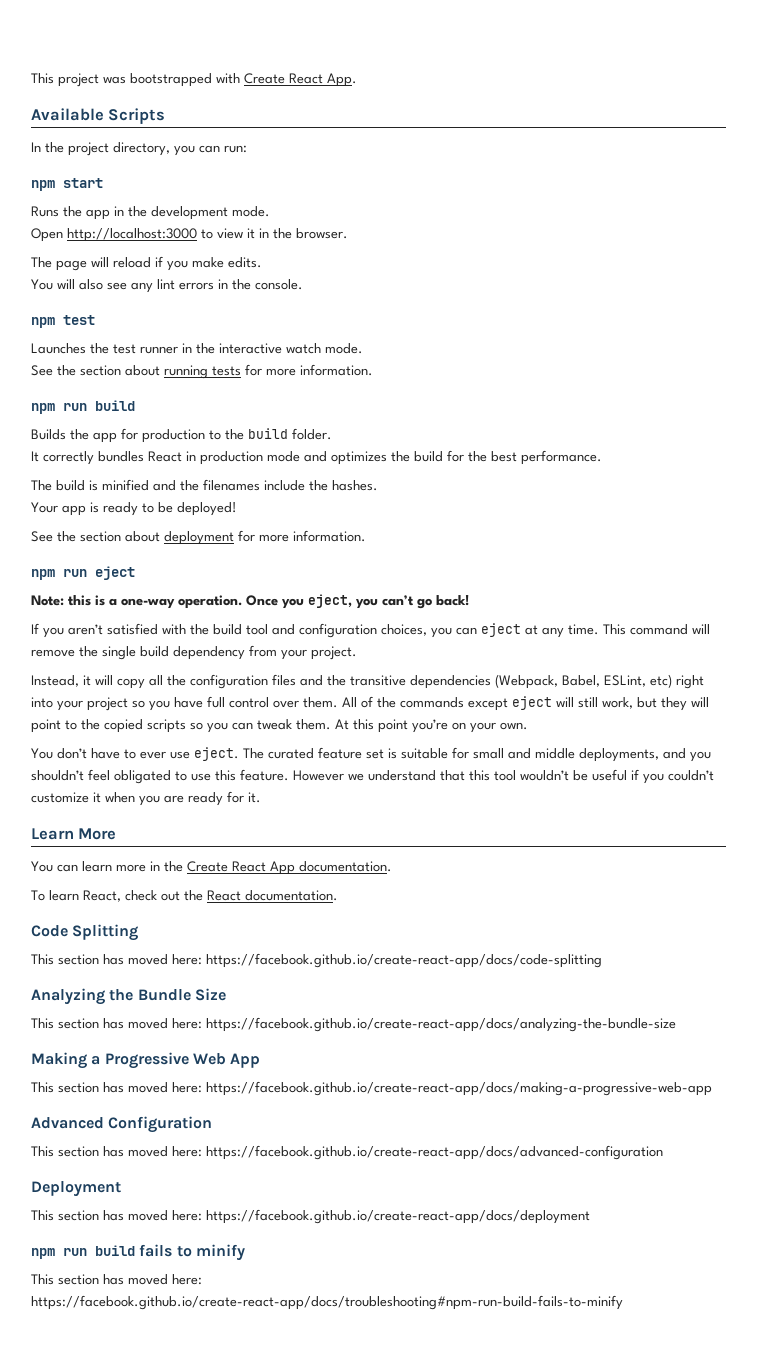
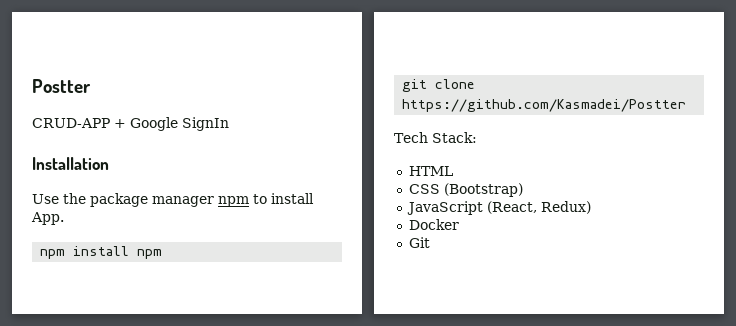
[31,73,357,87] [31,108,166,124] [31,142,247,156] [31,178,103,191] [31,206,270,220] [31,228,348,242] [31,256,262,271] [31,279,303,293] [31,315,95,328] [31,343,363,354] [31,364,373,379] [31,400,135,414] [31,428,332,443] [31,450,602,465] [31,479,378,491] [31,502,237,516] [31,530,366,545] [31,566,135,580] [31,594,469,609] [31,623,710,638] [31,645,357,660] [31,674,704,689] [31,696,709,711] [31,719,528,733] [31,747,711,762] [31,769,714,784] [31,791,261,806] [31,828,117,840] [31,861,392,875] [31,890,338,902] [31,924,139,941] [31,953,602,968] [31,988,226,1005] [31,1017,676,1032] [31,1052,261,1069] [31,1081,712,1096] [31,1116,213,1133] [31,1145,663,1160] [31,1181,121,1197] [31,1209,590,1224] [31,1244,245,1261] [31,1274,202,1285] [31,1295,623,1310] This project was bootstrapped with Create React App. // Available Scripts // In the project directory, you can run: // npm start // Runs the app in the development mode. // Open http://localhost:3000 to view it in the browser. // The page will reload if you make edits. // You will also see any lint errors in the console. // npm test // Launches the test runner in the interactive watch mode. // See the section about running tests for more information. // npm run build // Builds the app for production to the build folder. // It correctly bundles React in production mode and optimizes the build for the best performance. // The build is minified and the filenames include the hashes. // Your app is ready to be deployed! // See the section about deployment for more information. // npm run eject // Note: this is a one-way operation. Once you eject, you can’t go back! // If you aren’t satisfied with the build tool and configuration choices, you can eject at any time. This command will remove the single build dependency from your project. // Instead, it will copy all the configuration files and the transitive dependencies (Webpack, Babel, ESLint, etc) right into your project so you have full control over them. All of the commands except eject will still work, but they will point to the copied scripts so you can tweak them. At this point you’re on your own. // You don’t have to ever use eject. The curated feature set is suitable for small and middle deployments, and you shouldn’t feel obligated to use this feature. However we understand that this tool wouldn’t be useful if you couldn’t customize it when you are ready for it. // Learn More // You can learn more in the Create React App documentation. // To learn React, check out the React documentation. // Code Splitting // This section has moved here: https://facebook.github.io/create-react-app/docs/code-splitting // Analyzing the Bundle Size // This section has moved here: https://facebook.github.io/create-react-app/docs/analyzing-the-bundle-size // Making a Progressive Web App // This section has moved here: https://facebook.github.io/create-react-app/docs/making-a-progressive-web-app // Advanced Configuration // This section has moved here: https://facebook.github.io/create-react-app/docs/advanced-configuration // Deployment // This section has moved here: https://facebook.github.io/create-react-app/docs/deployment // npm run build fails to minify // This section has moved here: https://facebook.github.io/create-react-app/docs/troubleshooting#npm-run-build-fails-to-minify -> [32,79,91,93] [32,117,229,131] [32,157,109,170] [32,193,314,207] [31,212,64,225] [40,246,163,259] [402,79,476,92] [402,99,687,112] [394,132,477,143] [408,166,453,176] [408,183,523,197] [406,201,591,215] [408,219,459,230] [408,237,430,248] Postter // CRUD-APP + Google SignIn // Installation // Use the package manager npm to install App. // npm install npm // git clone https://github.com/Kasmadei/Postter // Tech Stack: // HTML // CSS (Bootstrap) // JavaScript (React, Redux) // Docker // Git

